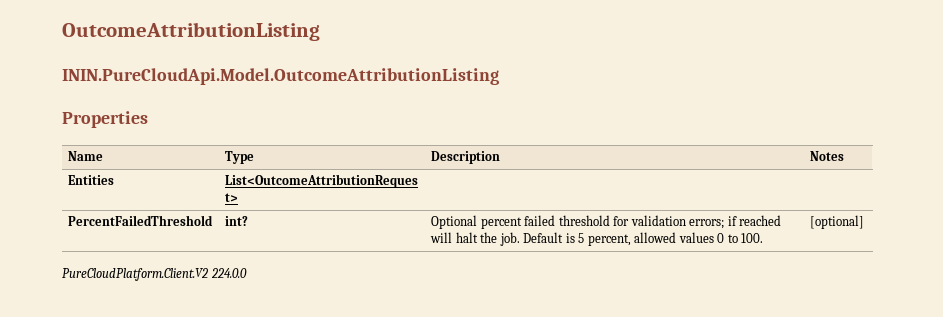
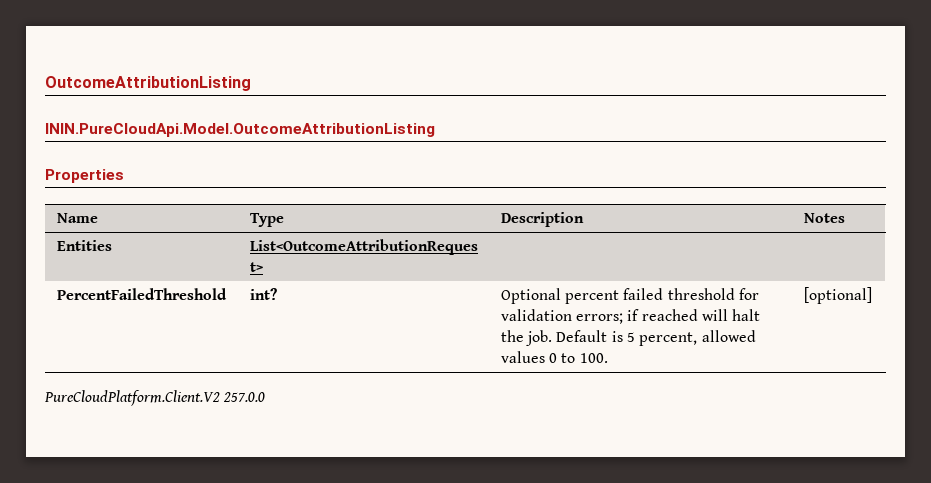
[210,268,247,278] 224.0.0 -> [223,392,266,402] 257.0.0

